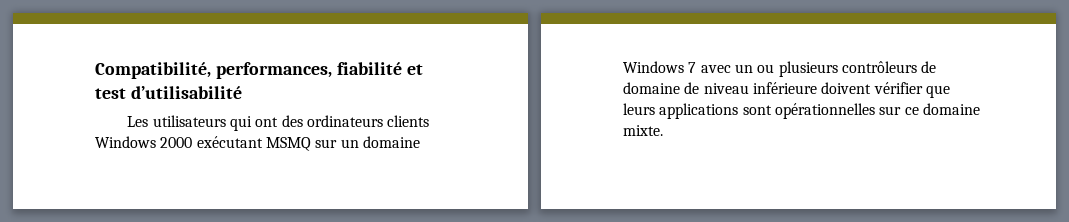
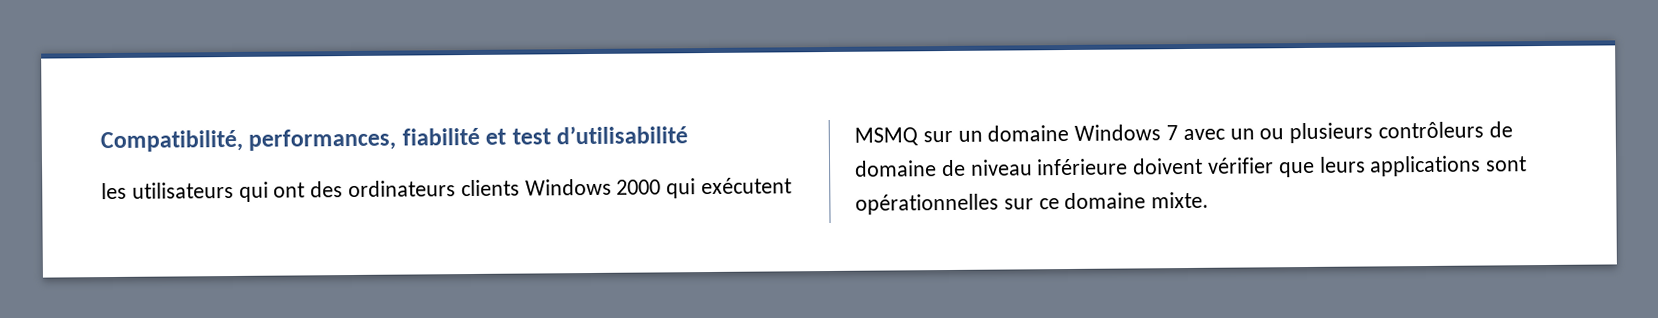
[127,116,149,127] Les -> [101,182,127,200] les
[196,136,263,148] exécutant -> [666,177,793,199] qui exécutent

